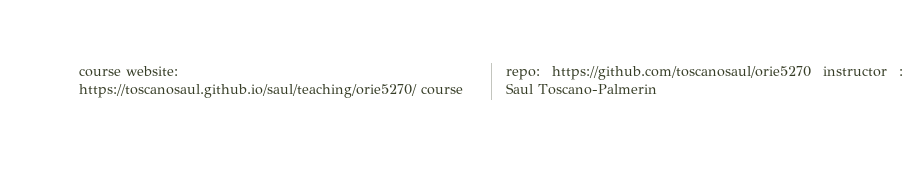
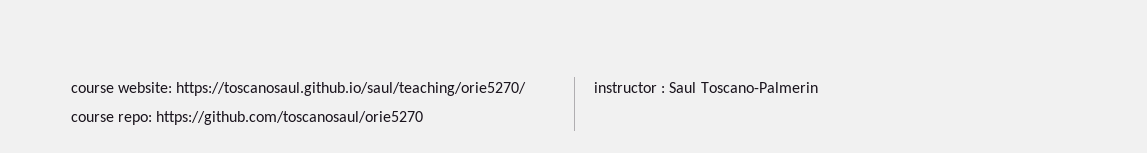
(417, 91) none -> (527, 89) //
(811, 73) none -> (424, 118) //

